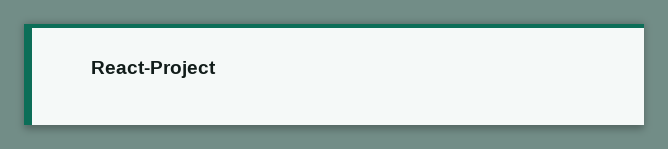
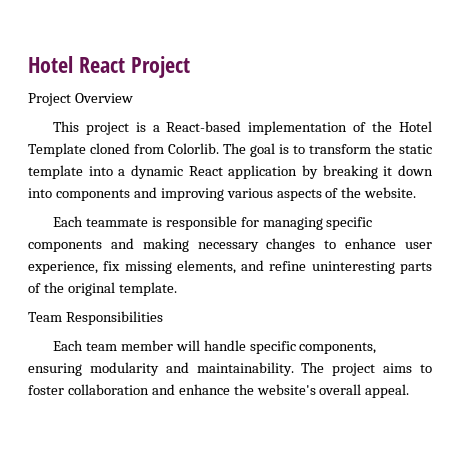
[91,61,216,78] React-Project -> [28,56,190,78] [28,93,133,106] [52,121,433,135] [28,143,432,157] [28,165,434,179] [28,187,417,201] [52,216,373,230] [28,238,433,252] [28,260,432,274] [28,282,177,296] [28,311,163,325] [52,340,377,354] [28,362,432,376] [28,384,410,398] Hotel React Project // Project Overview // This project is a React-based implementation of the Hotel Template cloned from Colorlib. The goal is to transform the static template into a dynamic React application by breaking it down into components and improving various aspects of the website. // Each teammate is responsible for managing specific components and making necessary changes to enhance user experience, fix missing elements, and refine uninteresting parts of the original template. // Team Responsibilities // Each team member will handle specific components, ensuring modularity and maintainability. The project aims to foster collaboration and enhance the website's overall appeal.

